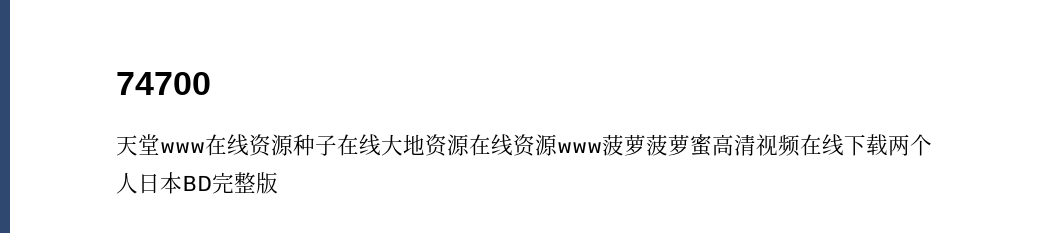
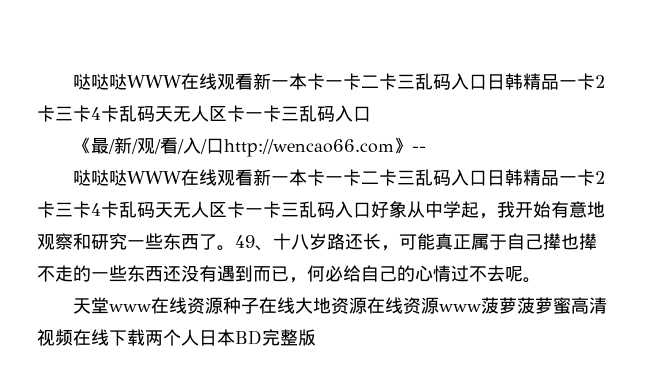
[116,72,211,95] 74700 -> [73,73,606,90] [37,105,371,122] [73,137,427,157] [73,169,606,186] [37,201,605,219] [37,233,597,251] [37,265,541,283] 哒哒哒WWW在线观看新一本卡一卡二卡三乱码入口日韩精品一卡2卡三卡4卡乱码天无人区卡一卡三乱码入口 // 《最/新/观/看/入/口http://wencao66.com》-- // 哒哒哒WWW在线观看新一本卡一卡二卡三乱码入口日韩精品一卡2卡三卡4卡乱码天无人区卡一卡三乱码入口好象从中学起，我开始有意地观察和研究一些东西了。49、十八岁路还长，可能真正属于自己撵也撵不走的一些东西还没有遇到而已，何必给自己的心情过不去呢。

